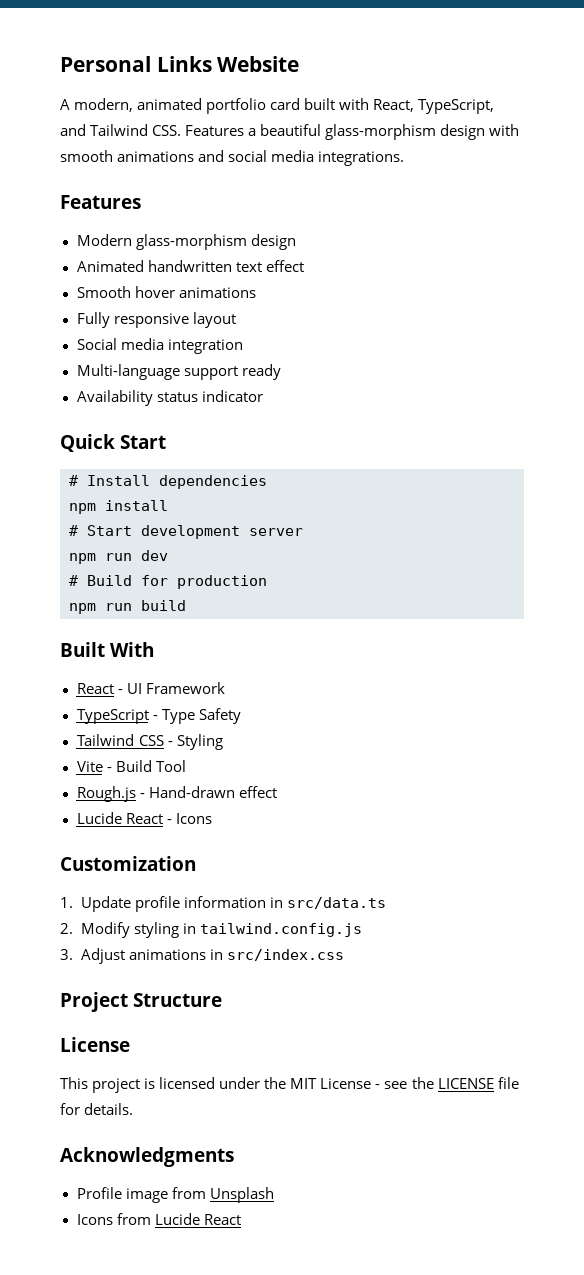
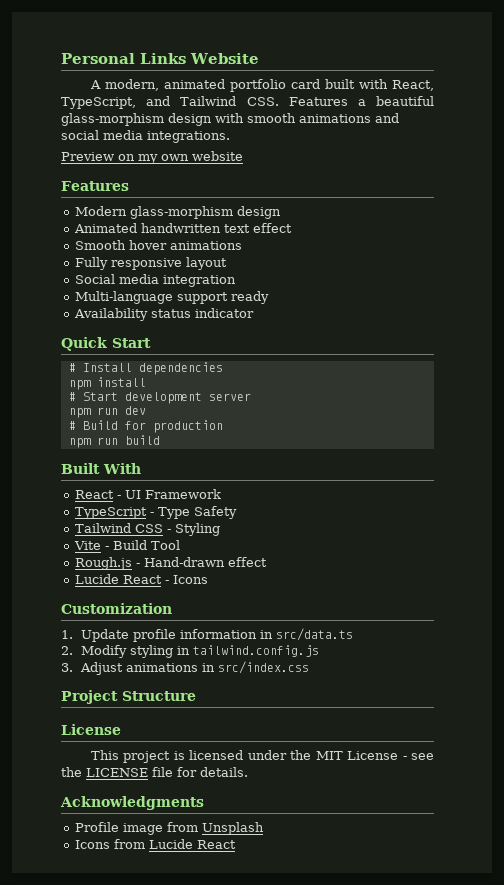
(405, 158) none -> [61,151,243,164] // Preview on my own website

